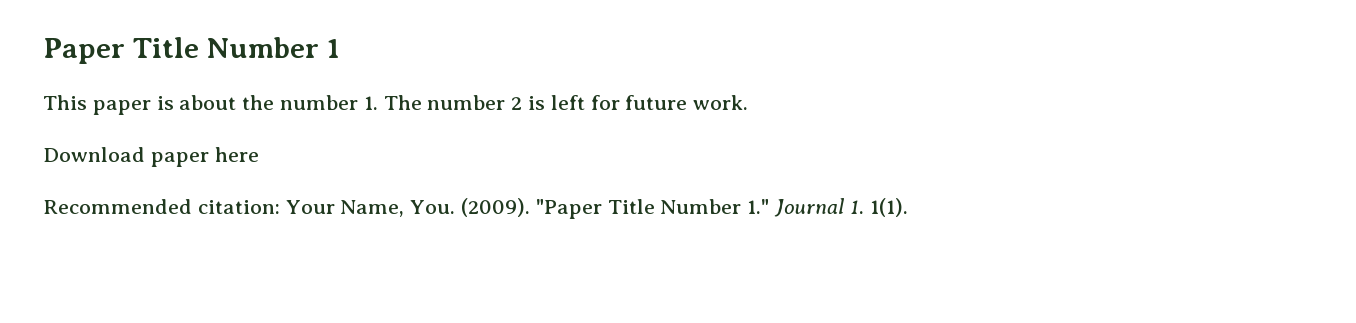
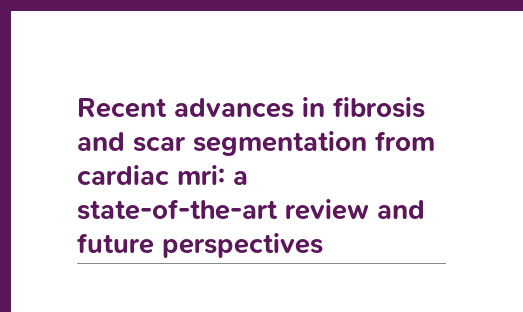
[43,37,340,64] [43,95,749,115] [43,147,259,167] [43,198,908,219] Paper Title Number 1 // This paper is about the number 1. The number 2 is left for future work. // Download paper here // Recommended citation: Your Name, You. (2009). "Paper Title Number 1." Journal 1. 1(1). -> [77,97,425,118] [77,131,435,156] [77,165,248,185] [77,199,425,220] [77,233,323,258] Recent advances in fibrosis and scar segmentation from cardiac mri: a state-of-the-art review and future perspectives

